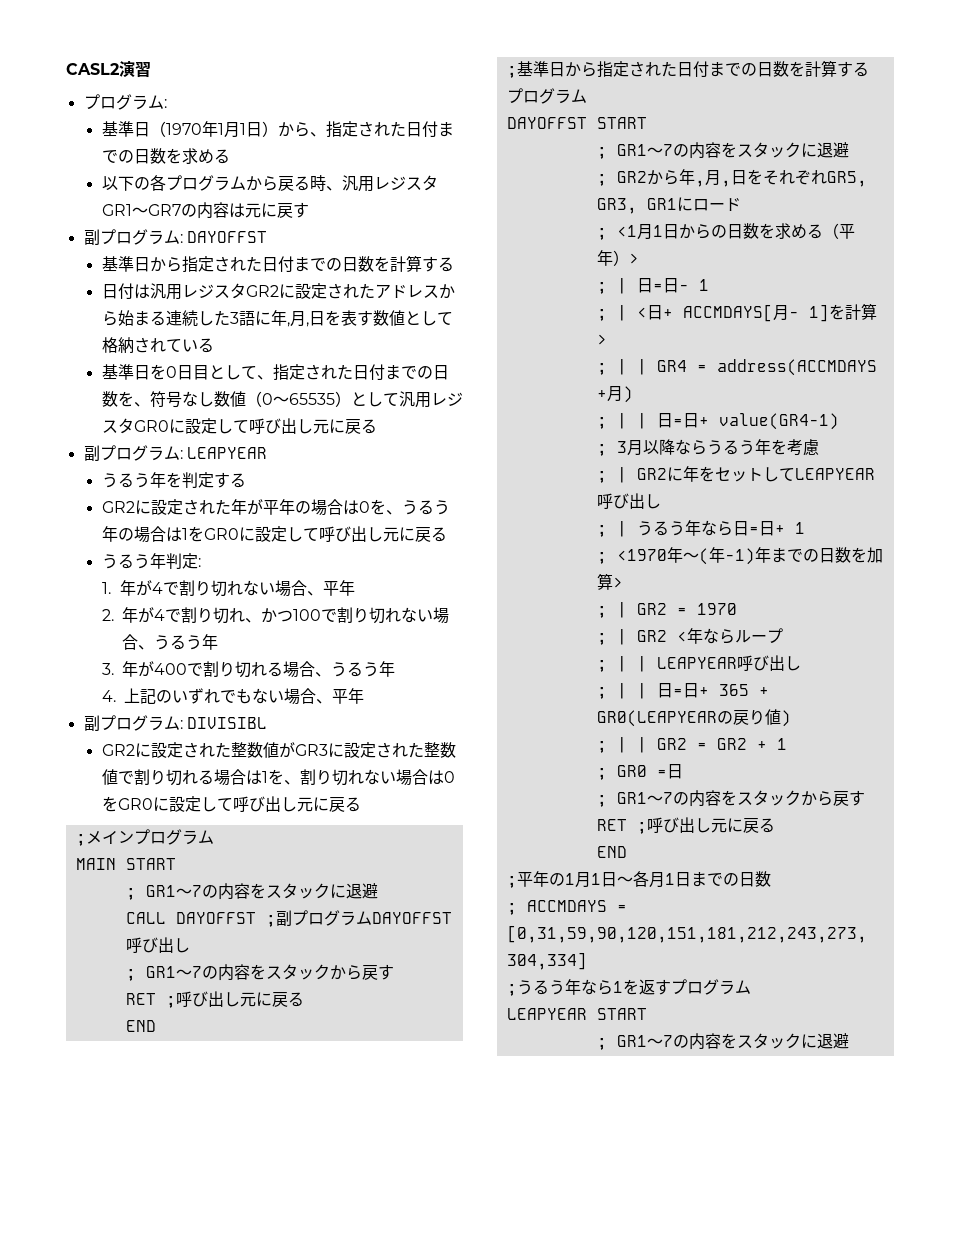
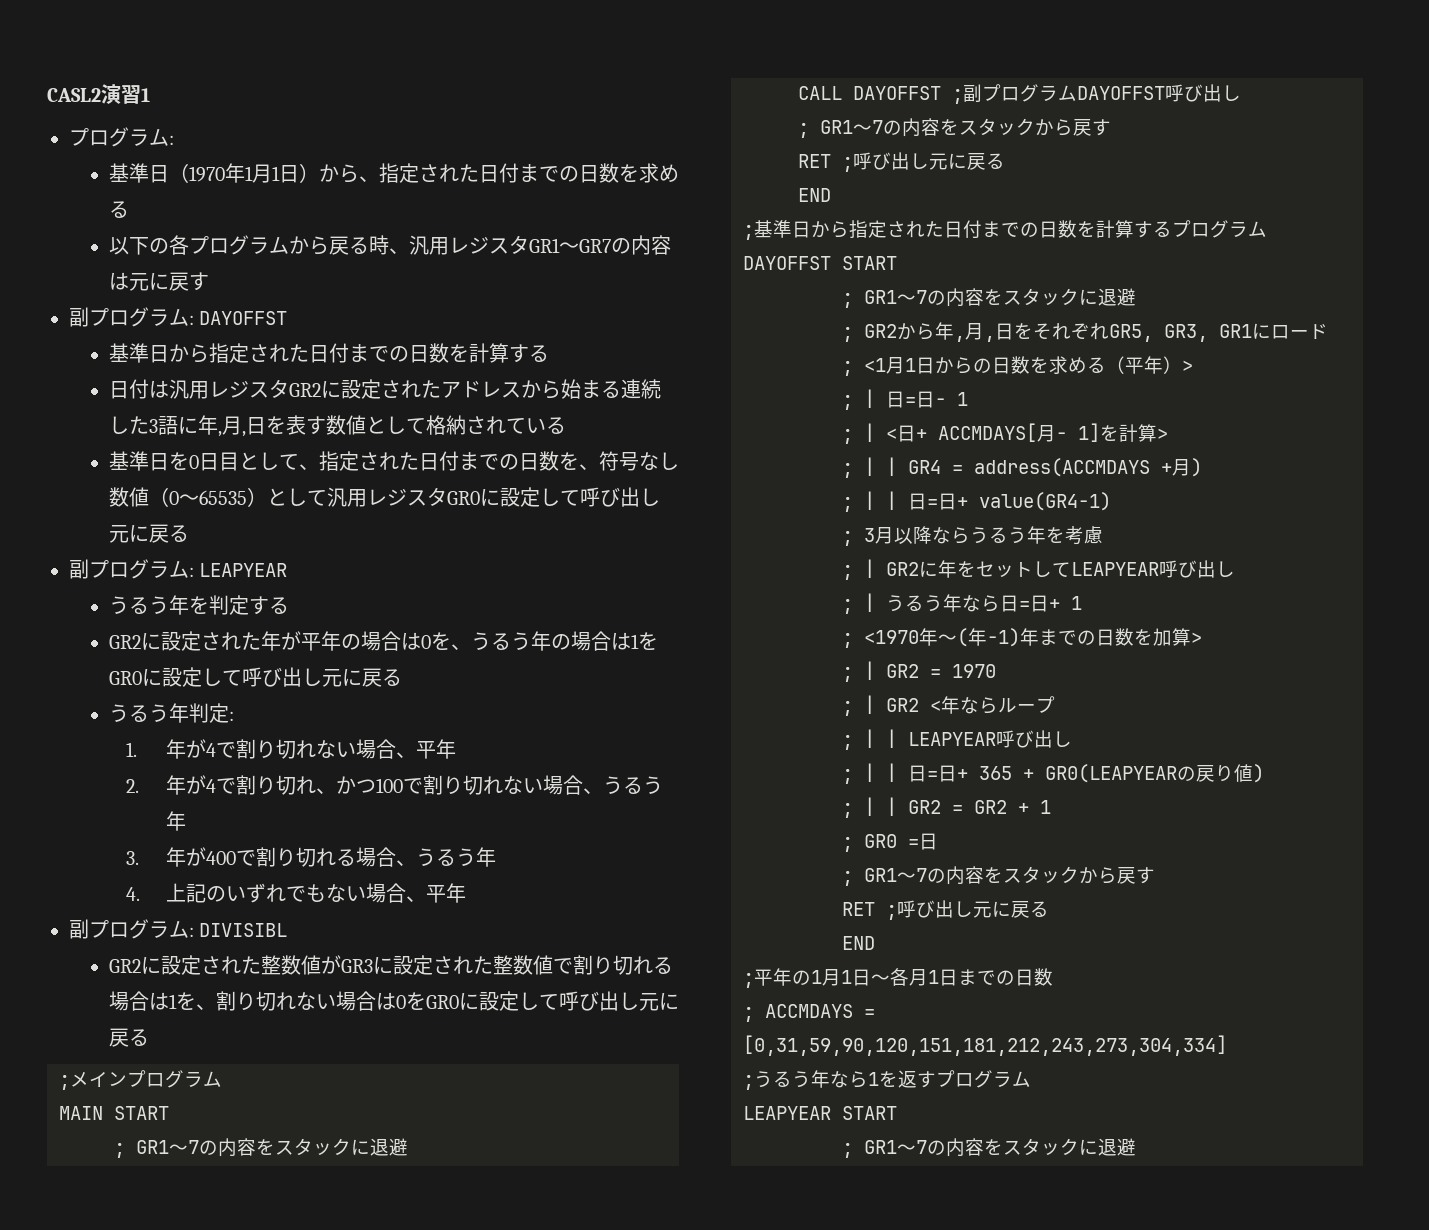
(151, 70) none -> [141,88,150,102] 1

